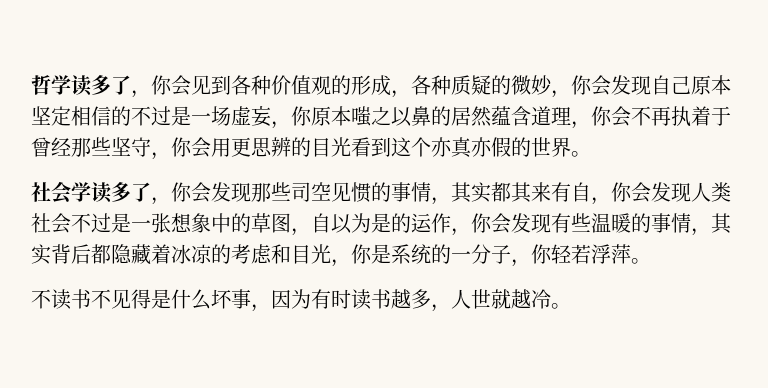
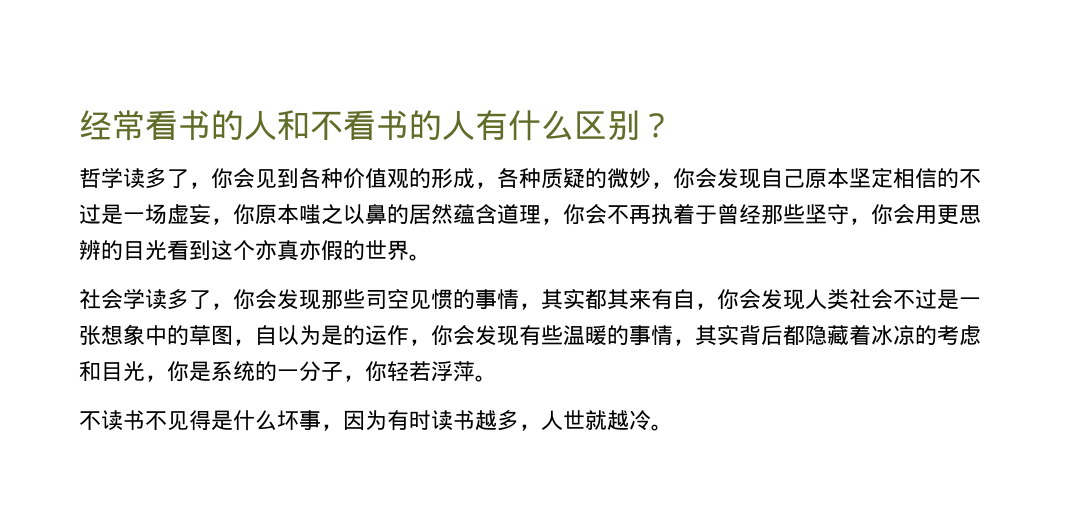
(31, 85) none -> [79,110,673,141] 经常看书的人和不看书的人有什么区别？ //

